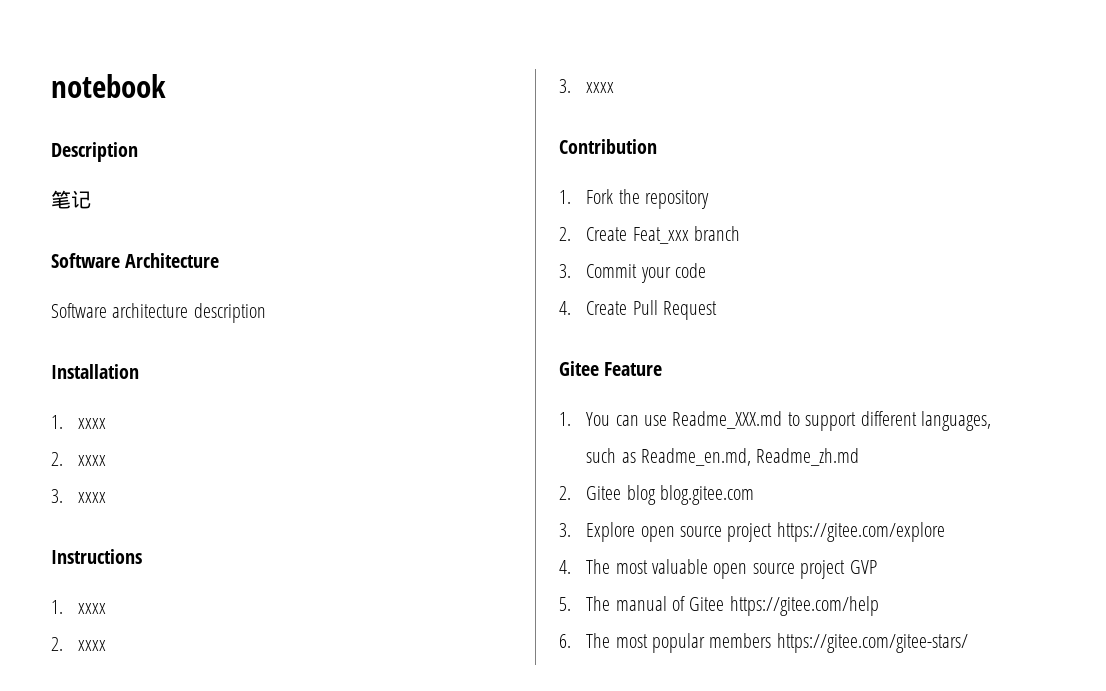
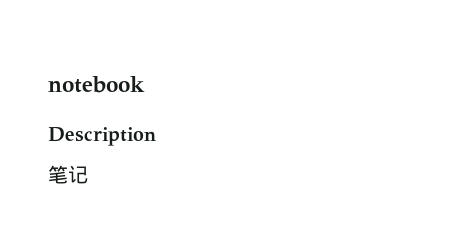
[51,253,220,268] [51,303,266,323] [51,364,139,379] [51,415,107,429] [51,452,107,466] [51,489,107,503] [51,549,142,564] [51,600,107,614] [51,637,107,651] [559,79,615,93] [559,139,657,154] [559,189,710,209] [559,226,741,244] [559,263,707,283] [559,300,718,320] [559,361,663,376] [559,411,992,431] [586,448,860,466] [559,485,755,505] [559,522,945,542] [559,559,877,579] [559,596,879,616] [559,633,968,653] // Software Architecture // Software architecture description // Installation // 1. xxxx // 2. xxxx // 3. xxxx // Instructions // 1. xxxx // 2. xxxx // 3. xxxx // Contribution // 1. Fork the repository // 2. Create Feat_xxx branch // 3. Commit your code // 4. Create Pull Request // Gitee Feature // 1. You can use Readme_XXX.md to support different languages, such as Readme_en.md, Readme_zh.md // 2. Gitee blog blog.gitee.com // 3. Explore open source project https://gitee.com/explore // 4. The most valuable open source project GVP // 5. The manual of Gitee https://gitee.com/help // 6. The most popular members https://gitee.com/gitee-stars/ -> (88, 174) none

